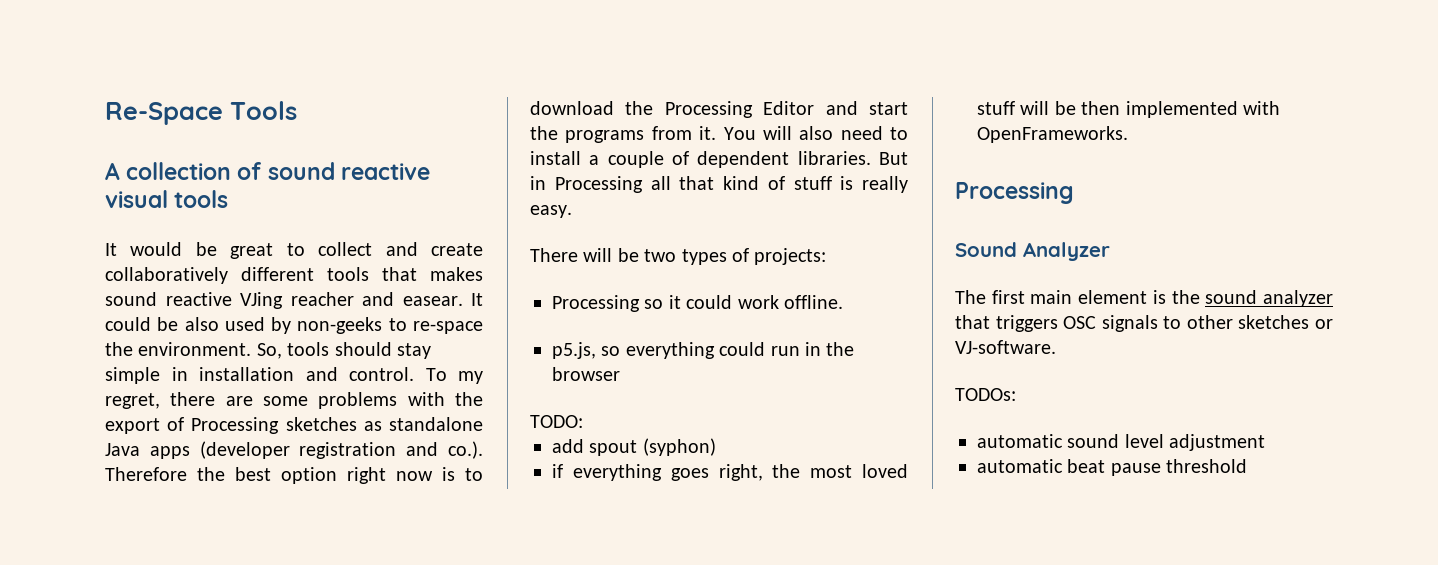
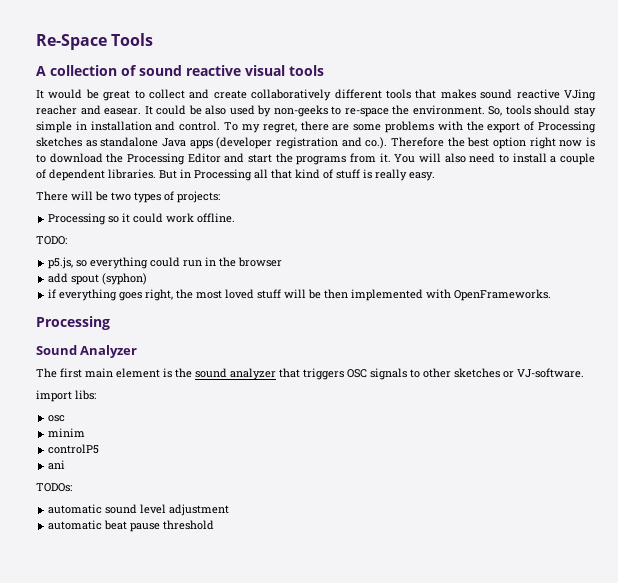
(843, 302) none -> [36,236,67,245] // TODO:
[530,415,583,428] // TODO: -> (283, 262) none
(1056, 347) none -> [36,390,96,402] [48,415,66,422] [48,428,86,437] [48,444,100,454] [48,460,66,470] // import libs: // osc // minim // controlP5 // ani

